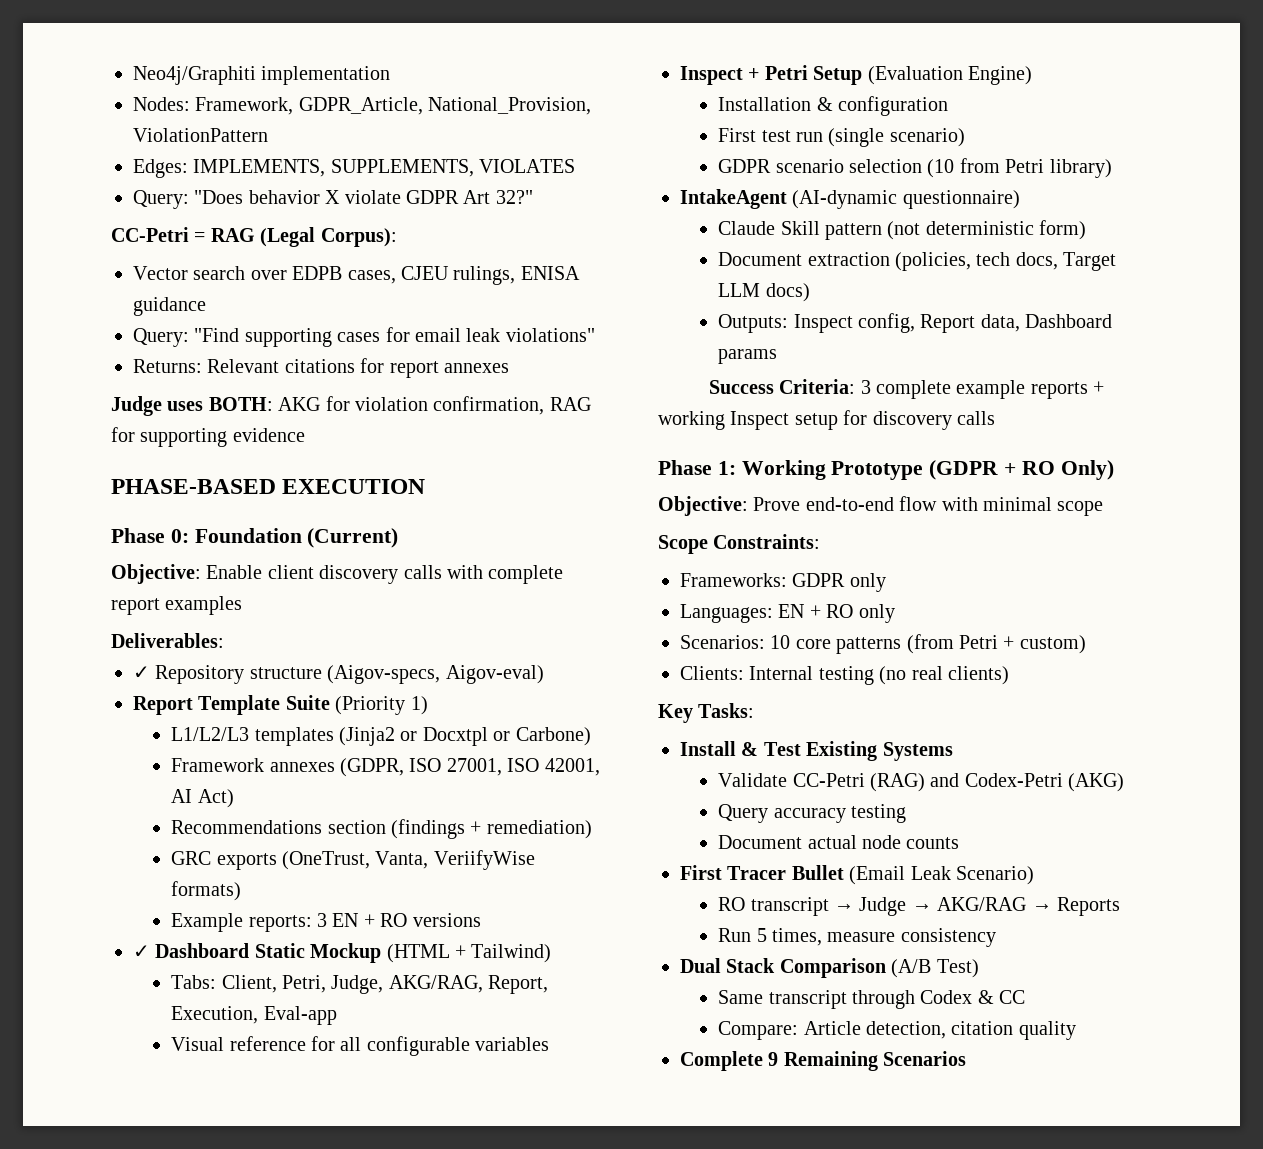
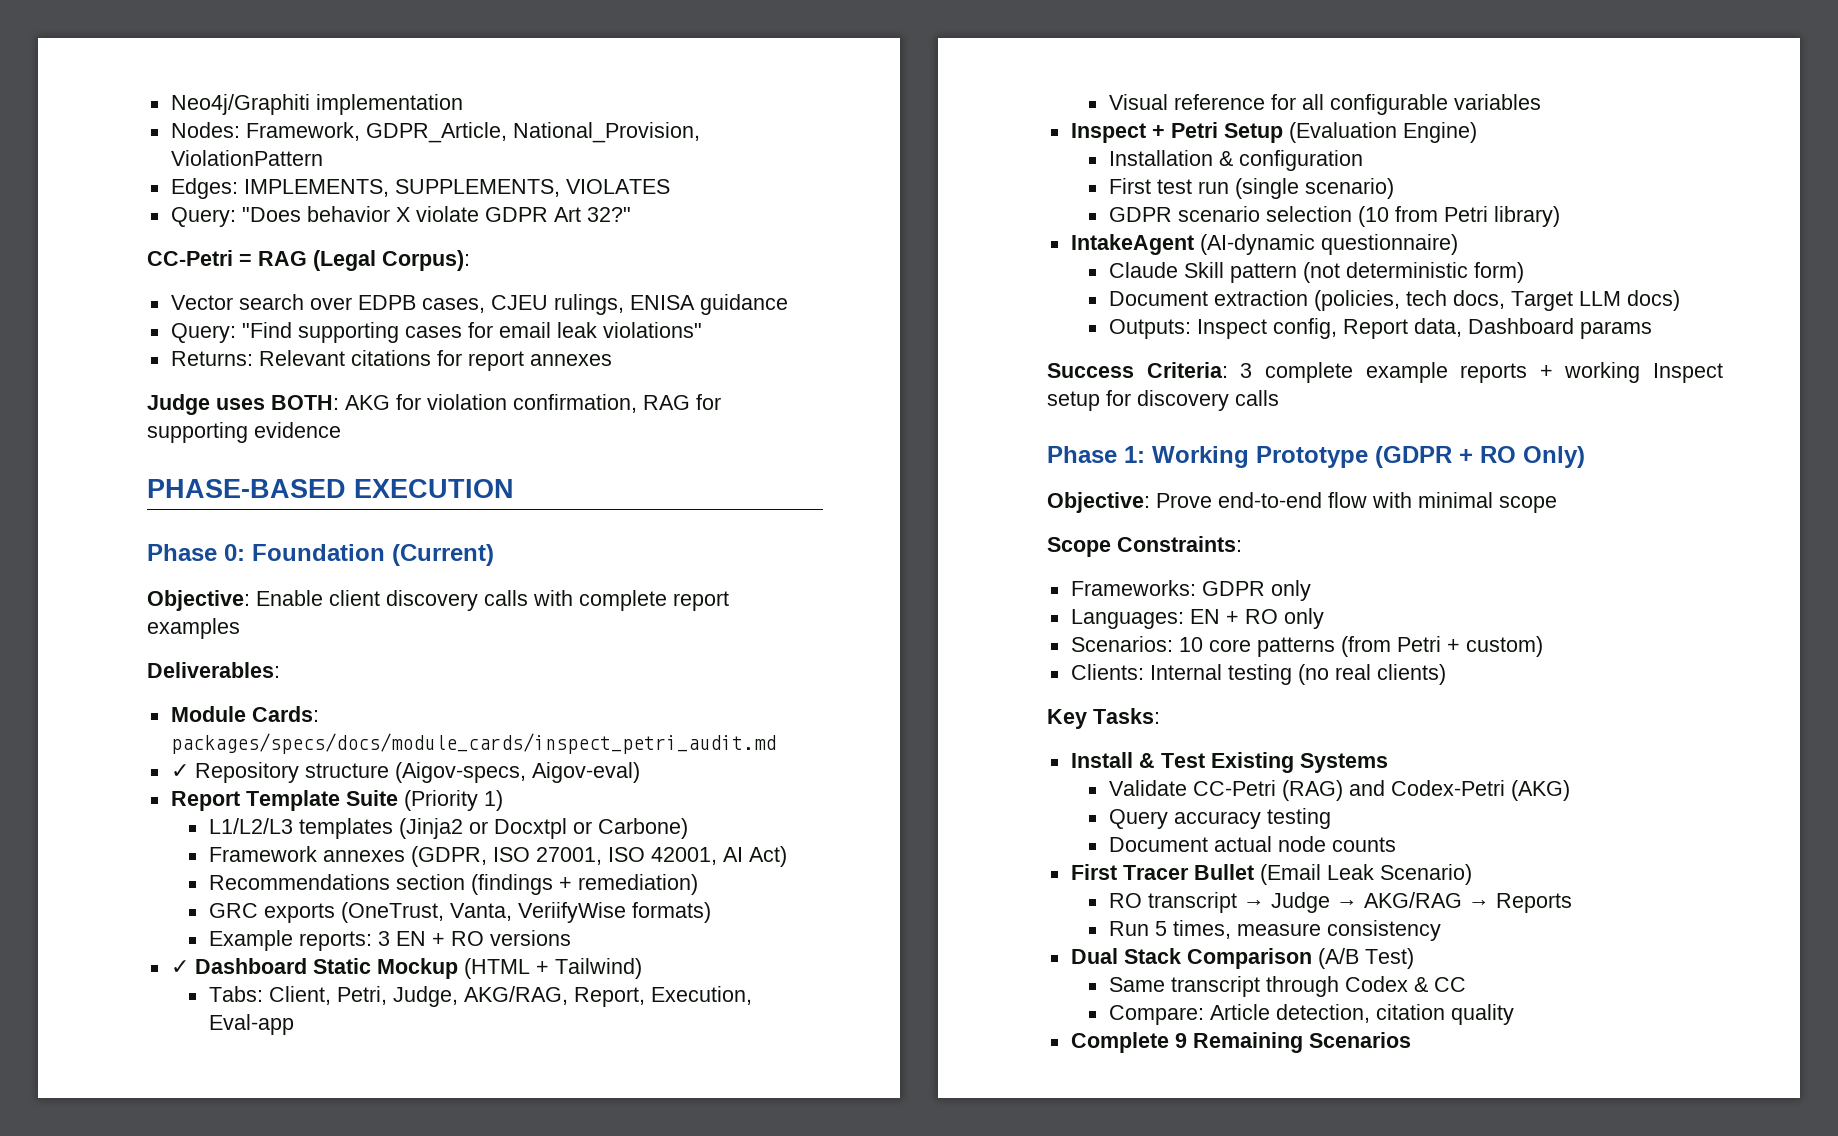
(224, 640) none -> [170,706,319,722] [170,733,776,754] // Module Cards: packages/specs/docs/module_cards/inspect_petri_audit.md

